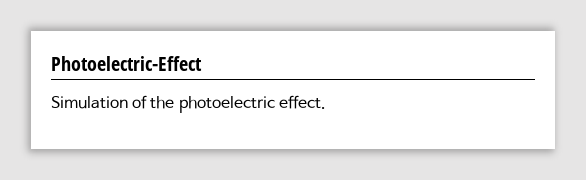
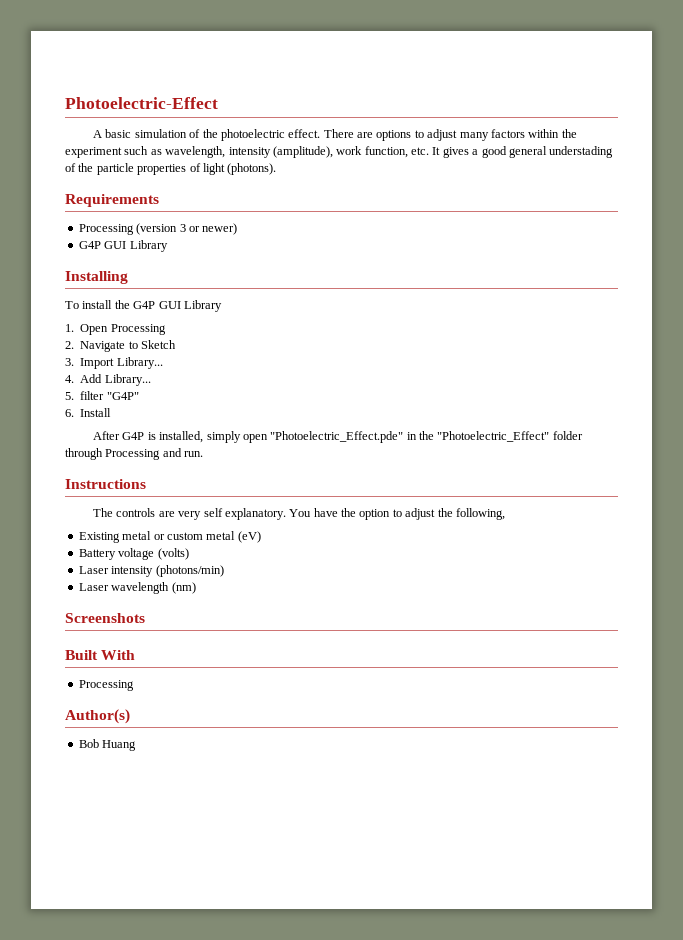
[51,96,128,109] Simulation -> [93,129,187,138] A basic simulation
(326, 102) none -> [323,129,577,141] [65,146,614,158] [65,163,277,175] [65,194,159,207] [78,223,238,235] [78,240,168,252] [65,271,128,284] [65,300,222,312] [65,324,166,335] [65,340,176,352] [65,357,163,369] [65,374,151,386] [65,391,139,400] [65,408,112,417] [93,431,583,443] [65,448,204,460] [65,479,146,489] [93,508,505,520] [78,531,261,543] [78,548,189,560] [78,565,224,577] [78,582,196,594] [65,613,145,623] [65,650,136,660] [78,680,134,691] [65,709,130,724] [78,739,137,751] There are options to adjust many factors within the experiment such as wavelength, intensity (amplitude), work function, etc. It gives a good general understading of the particle properties of light (photons). // Requirements // Processing (version 3 or newer) // G4P GUI Library // Installing // To install the G4P GUI Library // 1. Open Processing // 2. Navigate to Sketch // 3. Import Library... // 4. Add Library... // 5. filter "G4P" // 6. Install // After G4P is installed, simply open "Photoelectric_Effect.pde" in the "Photoelectric_Effect" folder through Processing and run. // Instructions // The controls are very self explanatory. You have the option to adjust the following, // Existing metal or custom metal (eV) // Battery voltage (volts) // Laser intensity (photons/min) // Laser wavelength (nm) // Screenshots // Built With // Processing // Author(s) // Bob Huang

